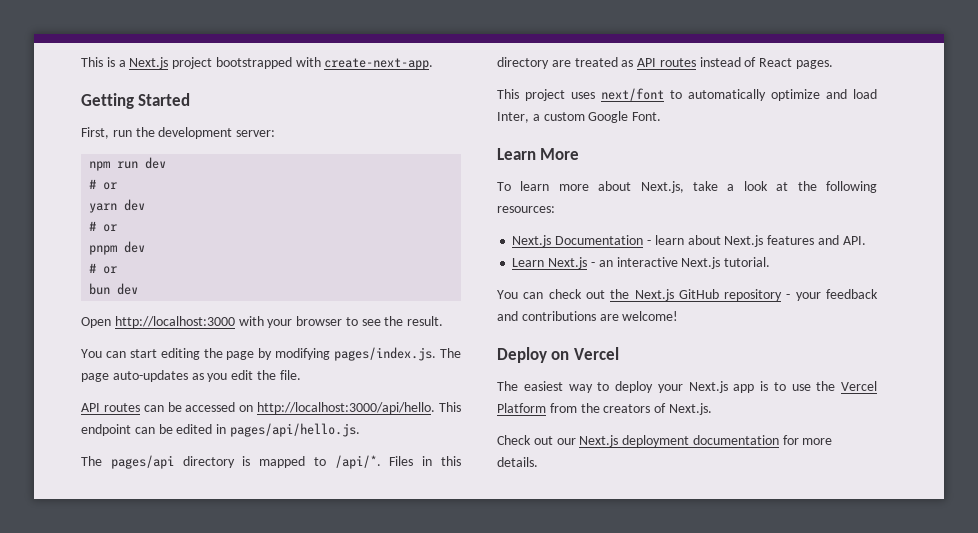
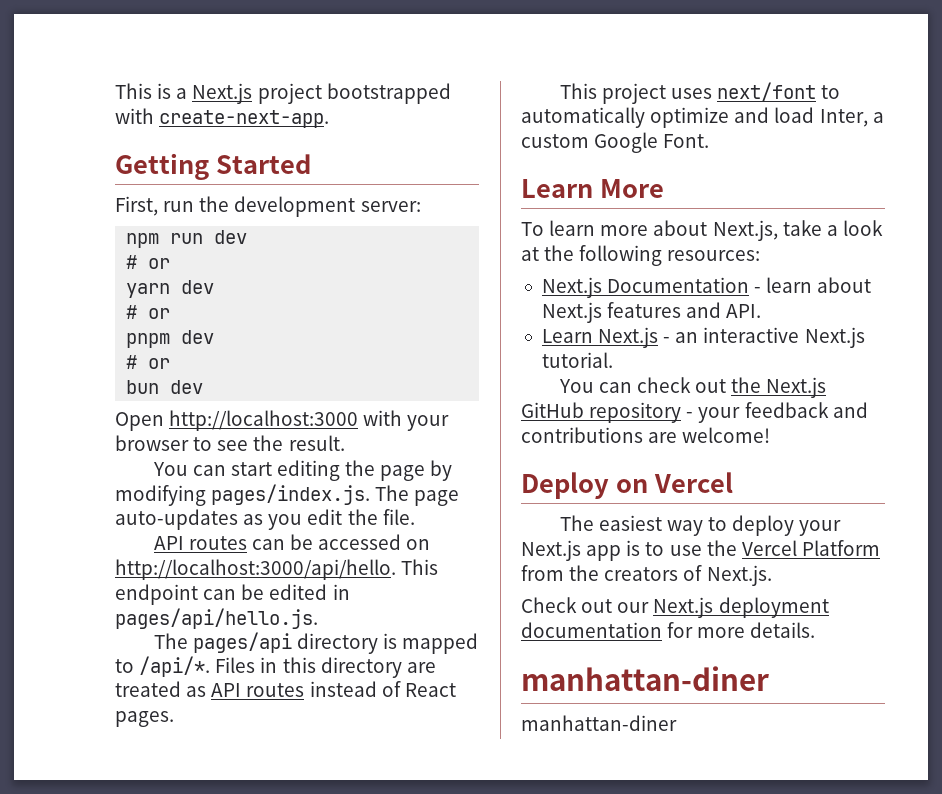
(538, 462) none -> [521,666,769,691] [521,715,677,731] // manhattan-diner // manhattan-diner

